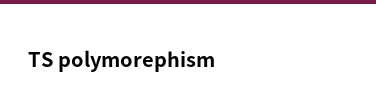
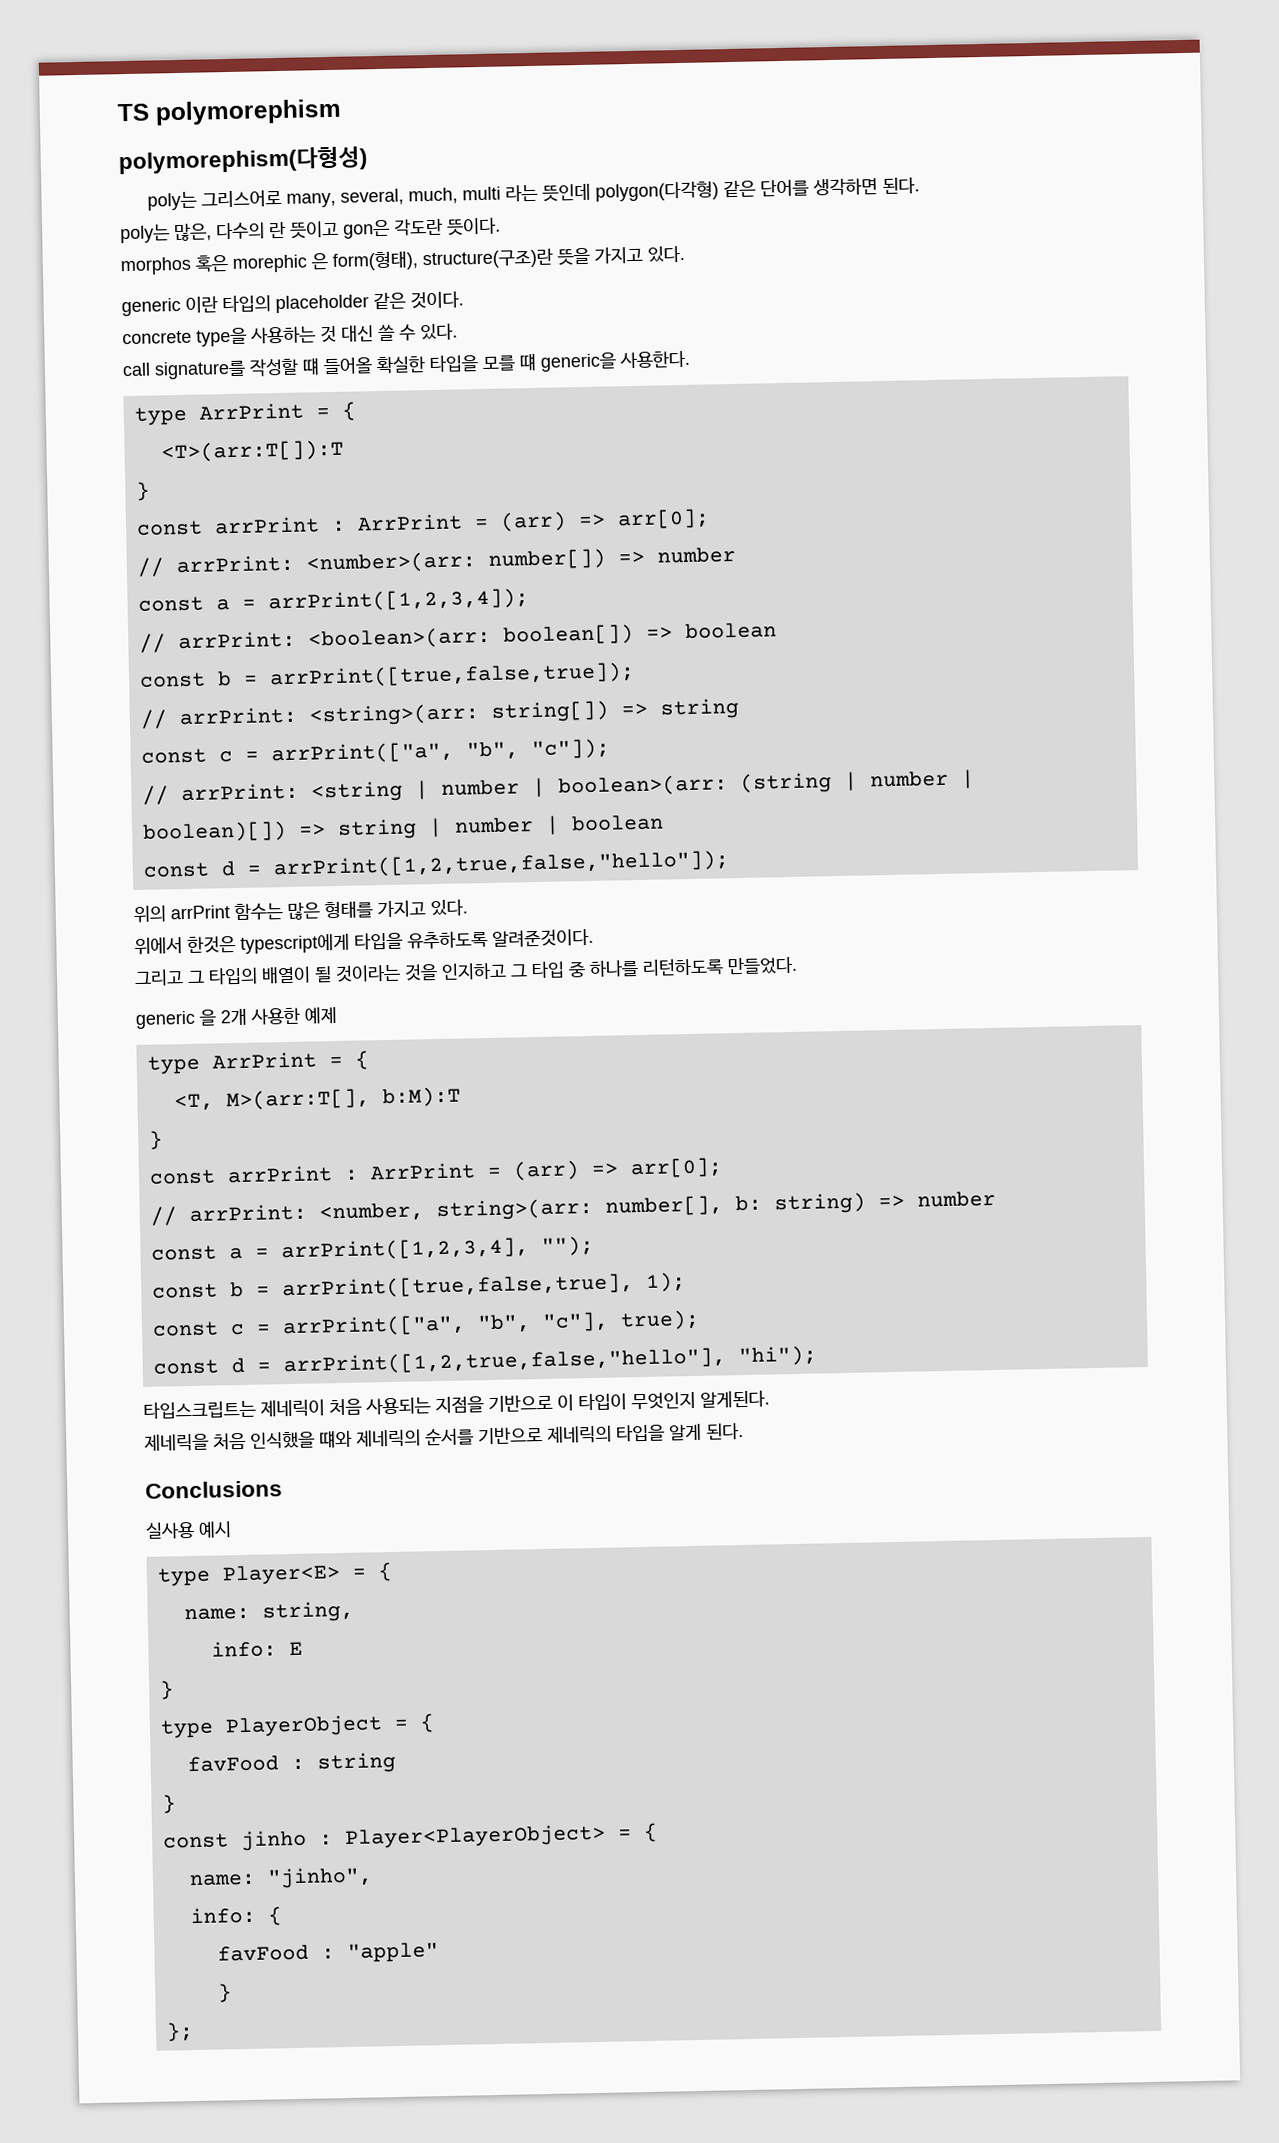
(216, 61) none -> [118,146,368,175] [146,177,920,211] [120,217,501,244] [120,245,685,276] [121,291,464,317] [122,323,458,347] [122,350,690,380] [133,401,356,426] [160,439,344,463] [135,481,150,501] [135,508,710,536] [136,546,736,577] [137,588,529,613] [138,622,777,653] [138,662,635,689] [139,697,739,729] [140,738,610,765] [141,769,975,805] [141,814,664,843] [142,850,729,879] [133,899,468,924] [134,928,594,956] [134,956,798,987] [135,1007,337,1030] [146,1050,369,1075] [173,1086,461,1112] [148,1130,163,1150] [148,1157,723,1185] [149,1190,996,1226] [150,1235,594,1262] [151,1272,686,1300] [151,1309,700,1338] [152,1345,817,1376] [143,1390,770,1419] [144,1423,744,1452] [145,1480,283,1499] [145,1521,232,1539] [156,1562,393,1587] [183,1600,354,1623] [210,1640,303,1658] [159,1680,174,1700] [159,1713,435,1739] [186,1751,396,1774] [161,1794,176,1814] [162,1822,658,1852] [188,1866,373,1889] [189,1906,282,1926] [216,1942,439,1964] [217,1983,232,2003] [165,2022,194,2042] // polymorephism(다형성) // poly는 그리스어로 many, several, much, multi 라는 뜻인데 polygon(다각형) 같은 단어를 생각하면 된다. // poly는 많은, 다수의 란 뜻이고 gon은 각도란 뜻이다. // morphos 혹은 morephic 은 form(형태), structure(구조)란 뜻을 가지고 있다. // generic 이란 타입의 placeholder 같은 것이다. // concrete type을 사용하는 것 대신 쓸 수 있다. // call signature를 작성할 떄 들어올 확실한 타입을 모를 떄 generic을 사용한다. // type ArrPrint = { // <T>(arr:T[]):T // } // const arrPrint : ArrPrint = (arr) => arr[0]; // // arrPrint: <number>(arr: number[]) => number // const a = arrPrint([1,2,3,4]); // // arrPrint: <boolean>(arr: boolean[]) => boolean // const b = arrPrint([true,false,true]); // // arrPrint: <string>(arr: string[]) => string // const c = arrPrint(["a", "b", "c"]); // // arrPrint: <string | number | boolean>(arr: (string | number | boolean)[]) => string | number | boolean // const d = arrPrint([1,2,true,false,"hello"]); // 위의 arrPrint 함수는 많은 형태를 가지고 있다. // 위에서 한것은 typescript에게 타입을 유추하도록 알려준것이다. // 그리고 그 타입의 배열이 될 것이라는 것을 인지하고 그 타입 중 하나를 리턴하도록 만들었다. // generic 을 2개 사용한 예제 // type ArrPrint = { // <T, M>(arr:T[], b:M):T // } // const arrPrint : ArrPrint = (arr) => arr[0]; // // arrPrint: <number, string>(arr: number[], b: string) => number // const a = arrPrint([1,2,3,4], ""); // const b = arrPrint([true,false,true], 1); // const c = arrPrint(["a", "b", "c"], true); // const d = arrPrint([1,2,true,false,"hello"], "hi"); // 타입스크립트는 제네릭이 처음 사용되는 지점을 기반으로 이 타입이 무엇인지 알게된다. // 제네릭을 처음 인식했을 떄와 제네릭의 순서를 기반으로 제네릭의 타입을 알게 된다. // Conclusions // 실사용 예시 // type Player<E> = { // name: string, // info: E // } // type PlayerObject = { // favFood : string // } // const jinho : Player<PlayerObject> = { // name: "jinho", // info: { // favFood : "apple" // } // };

